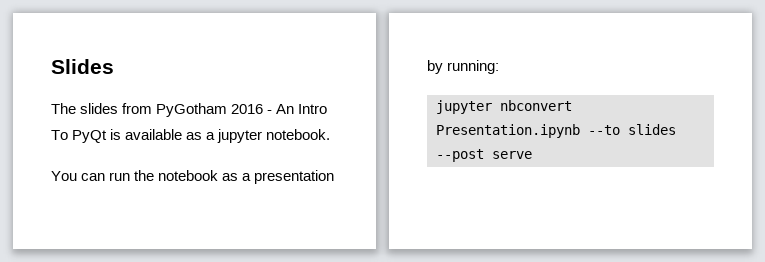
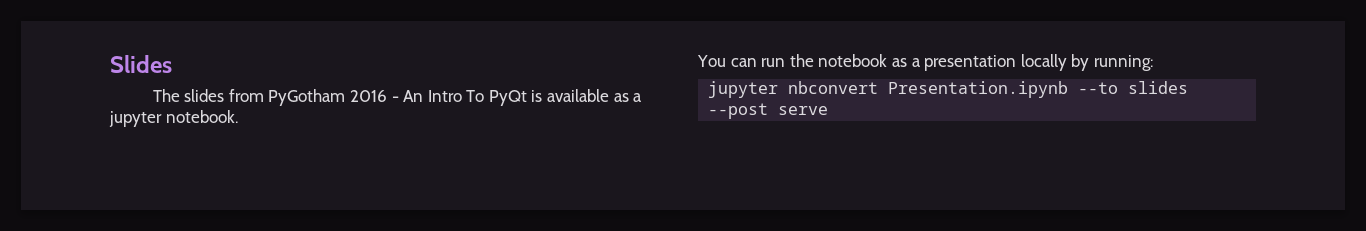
(335, 177) none -> [1020,54,1067,71] locally

